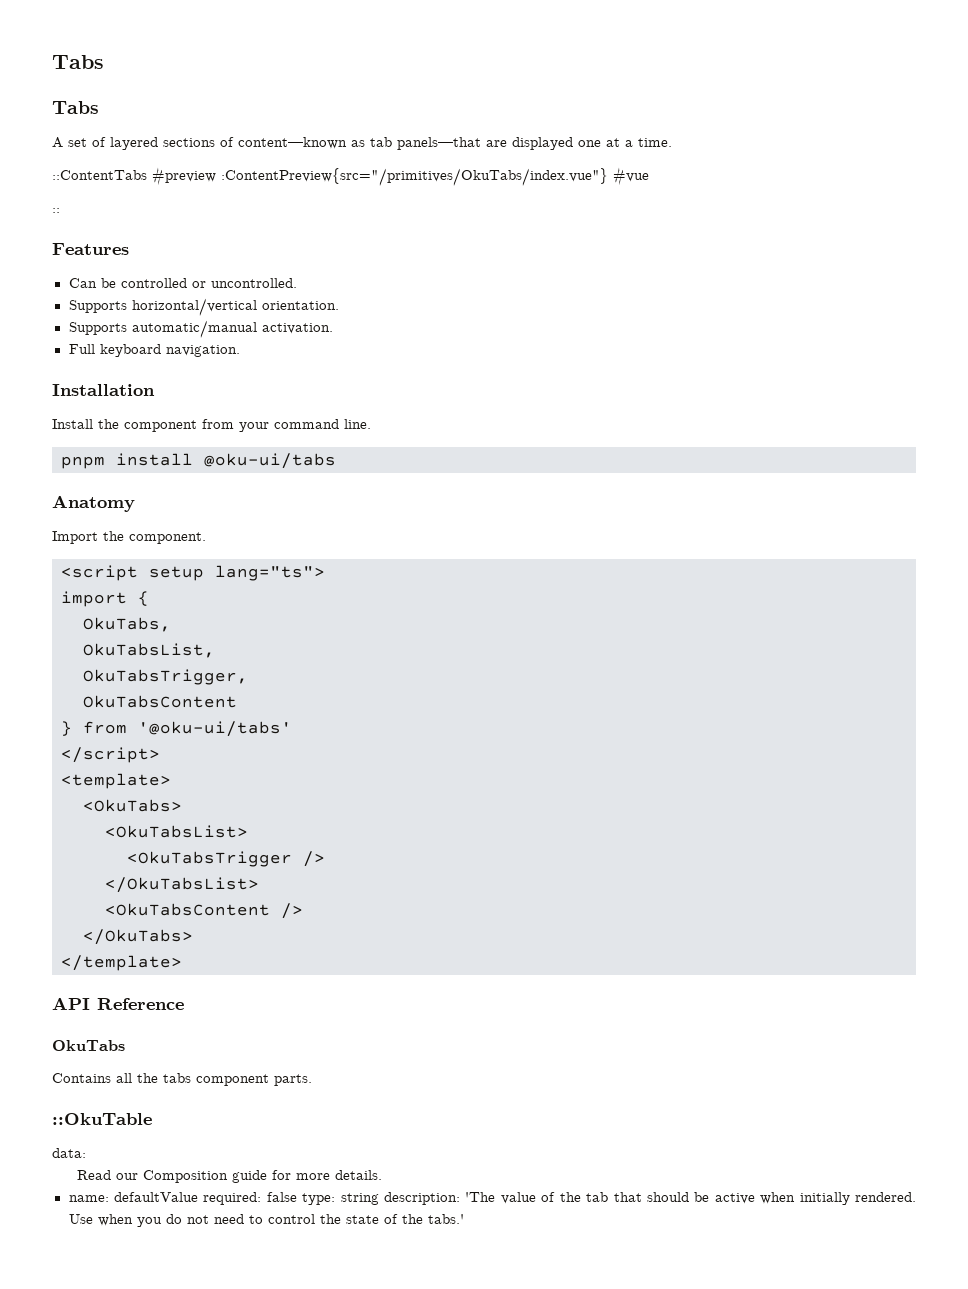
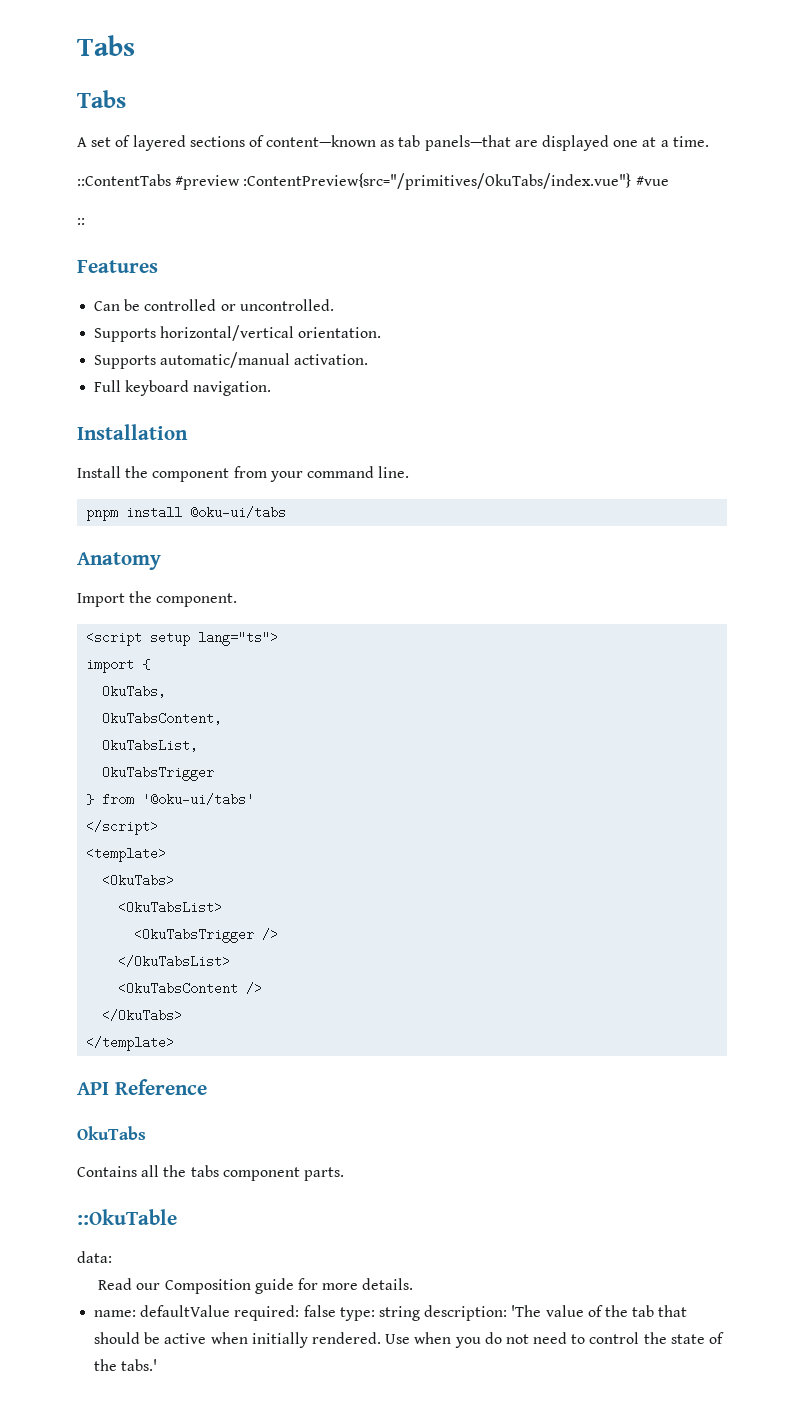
(171, 624) none -> [102,712,223,725] // OkuTabsContent,
[83,669,248,685] [83,695,237,708] OkuTabsTrigger, // OkuTabsContent -> [102,766,215,781] OkuTabsTrigger

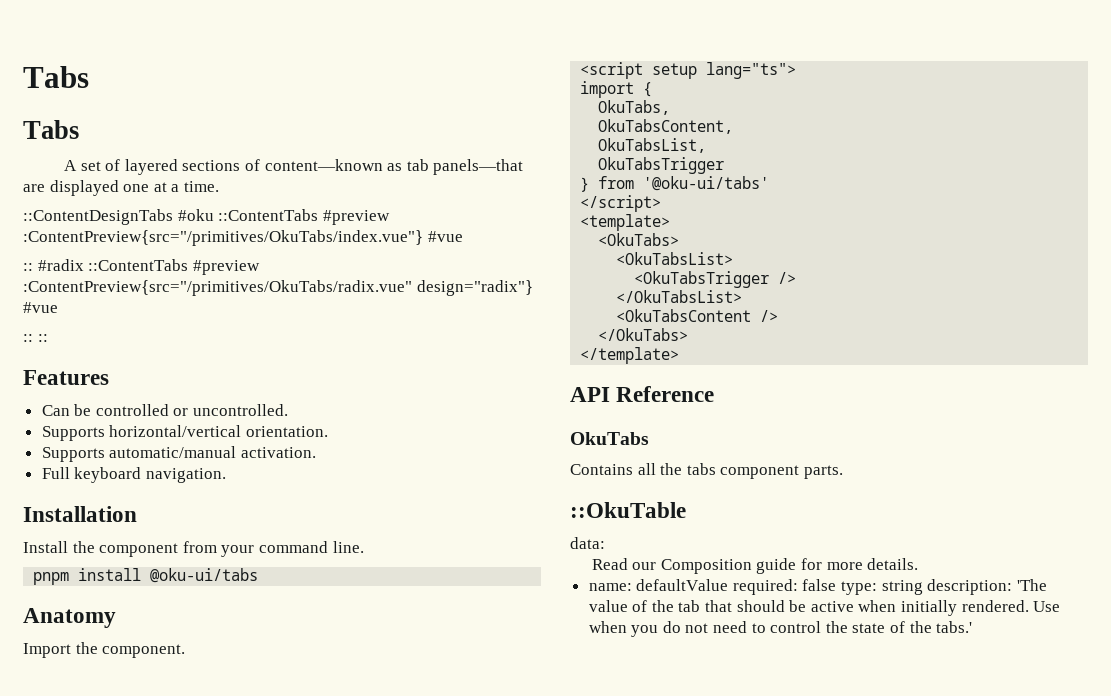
(709, 141) none -> [23,209,214,225] ::ContentDesignTabs #oku
(85, 221) none -> [37,259,260,275] [23,280,533,296] [23,302,58,313] [23,334,48,342] #radix ::ContentTabs #preview :ContentPreview{src="/primitives/OkuTabs/radix.vue" design="radix"} #vue // :: ::

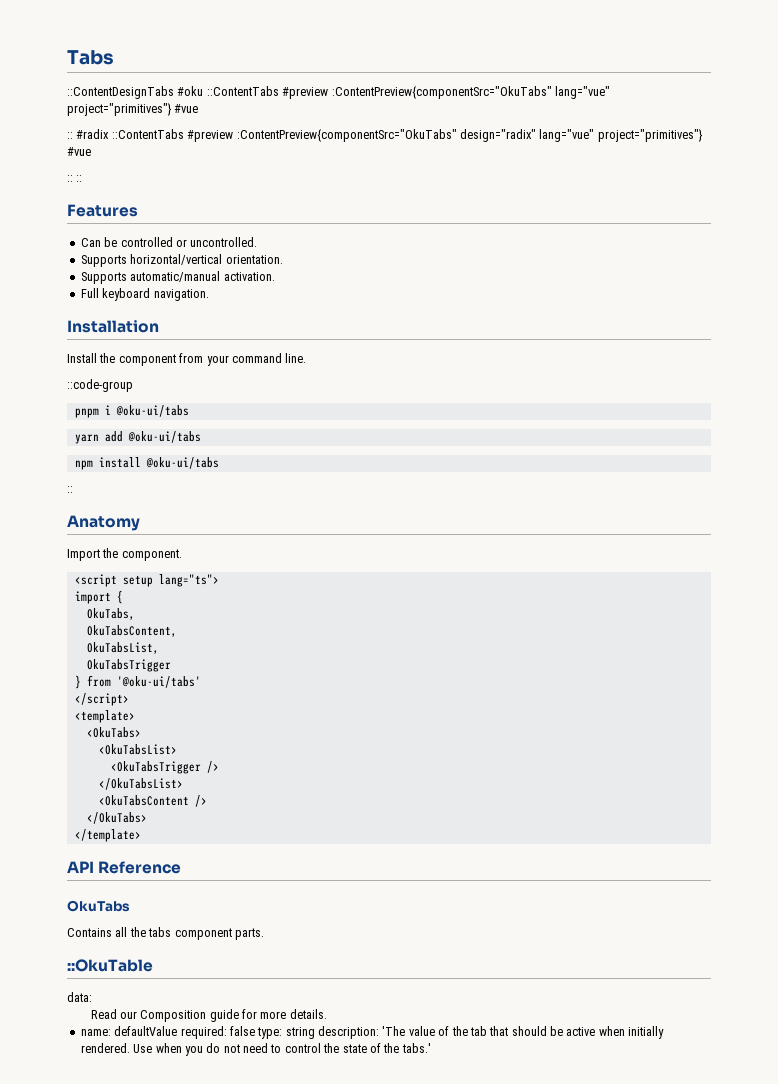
[23,66,89,88] [23,120,79,139] [64,159,524,175] [23,180,219,196] Tabs // Tabs // A set of layered sections of content—known as tab panels—that are displayed one at a time. -> [67,50,114,65] Tabs
[23,230,423,246] :ContentPreview{src="/primitives/OkuTabs/index.vue"} -> [331,86,610,99] [67,103,172,116] :ContentPreview{componentSrc="OkuTabs" lang="vue" project="primitives"}
[23,280,533,296] :ContentPreview{src="/primitives/OkuTabs/radix.vue" design="radix"} -> [236,129,703,142] :ContentPreview{componentSrc="OkuTabs" design="radix" lang="vue" project="primitives"}
(364, 547) none -> [67,379,133,392] // ::code-group
(70, 578) none -> [104,405,189,417] [74,431,201,444] [74,460,93,470] i @oku-ui/tabs // yarn add @oku-ui/tabs // npm
(259, 575) none -> [67,486,73,493] // ::

